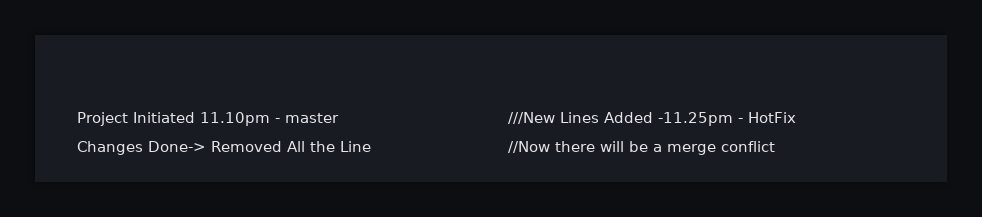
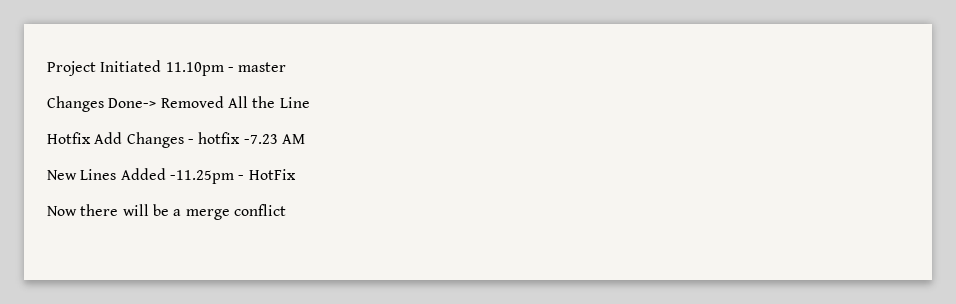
[508,112,555,124] ///New -> [47,132,305,148] [47,170,77,180] Hotfix Add Changes - hotfix -7.23 AM // New
[508,141,550,153] //Now -> [47,206,77,216] Now

